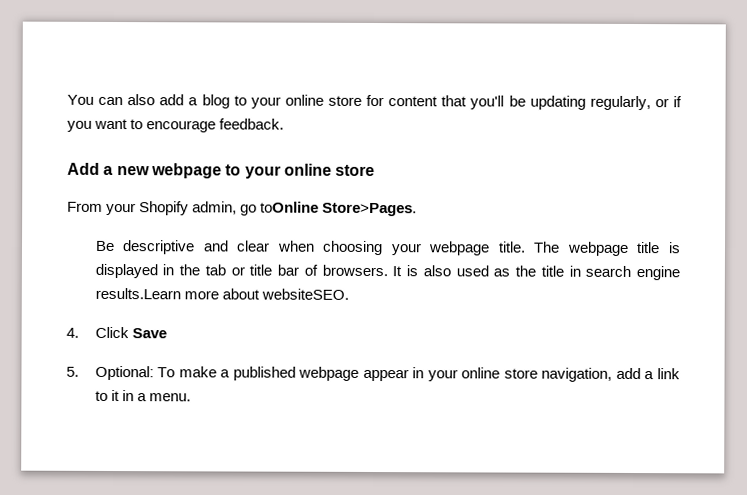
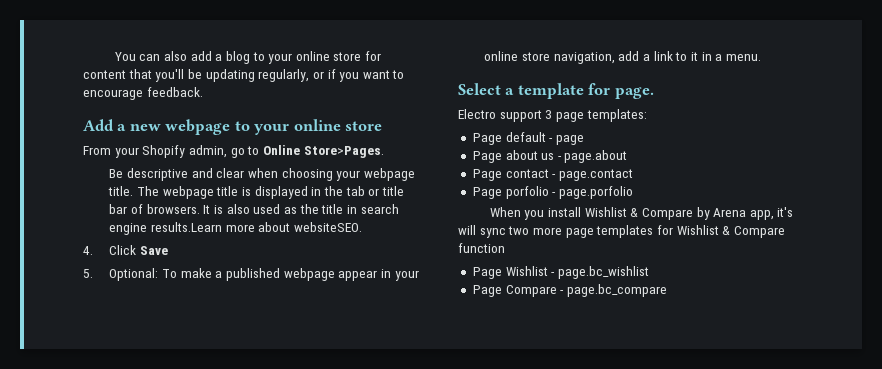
[260,201,320,213] toOnline -> [247,145,300,155] to Online
(191, 397) none -> [458,83,654,99] [458,109,647,122] [472,132,584,145] [472,150,628,163] [472,169,633,181] [472,186,633,199] [489,207,794,220] [458,225,785,238] [458,243,505,253] [472,266,649,279] [472,284,667,297] // Select a template for page. // Electro support 3 page templates: // Page default - page // Page about us - page.about // Page contact - page.contact // Page porfolio - page.porfolio // When you install Wishlist & Compare by Arena app, it's will sync two more page templates for Wishlist & Compare function // Page Wishlist - page.bc_wishlist // Page Compare - page.bc_compare

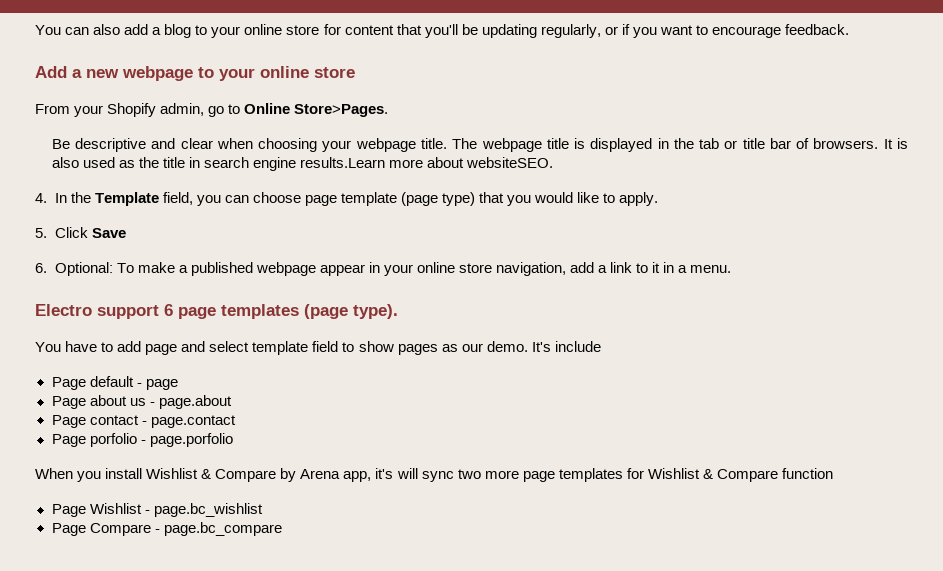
(93, 250) none -> [54,192,659,206] [35,228,47,238] In the Template field, you can choose page template (page type) that you would like to apply. // 5.
[83,269,93,278] 5. -> [35,263,47,273] 6.
[458,83,654,99] [458,109,647,122] Select a template for page. // Electro support 3 page templates: -> [35,304,398,319] [35,341,601,355] Electro support 6 page templates (page type). // You have to add page and select template field to show pages as our demo. It's include

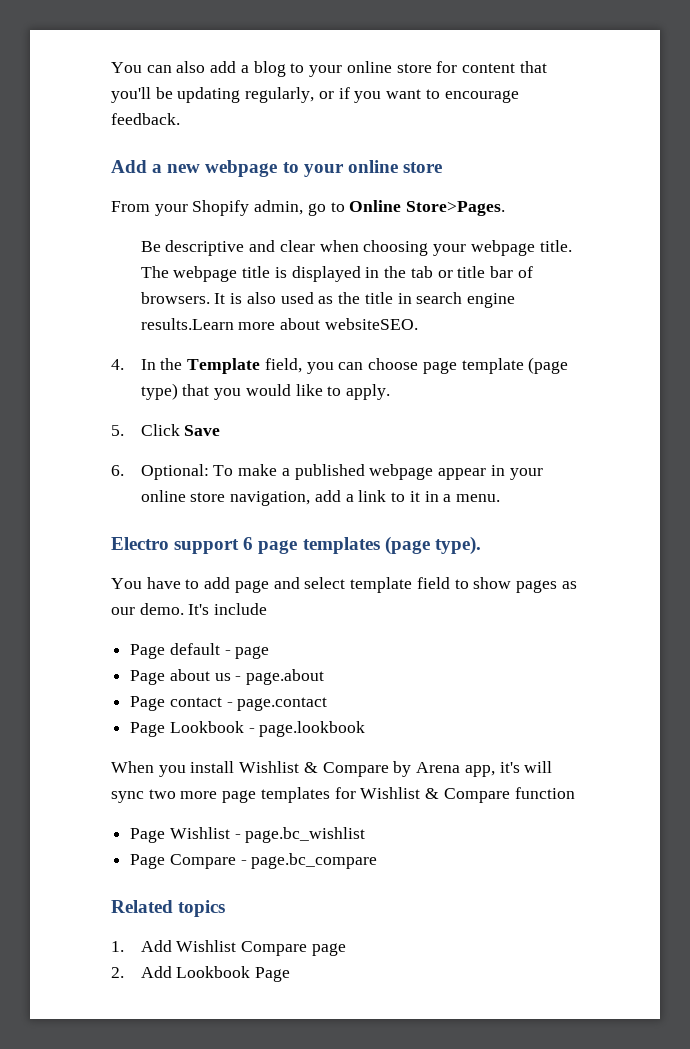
[89,433,233,447] porfolio - page.porfolio -> [169,721,366,737] Lookbook - page.lookbook
(282, 529) none -> [111,900,226,917] [111,940,346,956] [111,966,291,982] // Related topics // 1. Add Wishlist Compare page // 2. Add Lookbook Page

